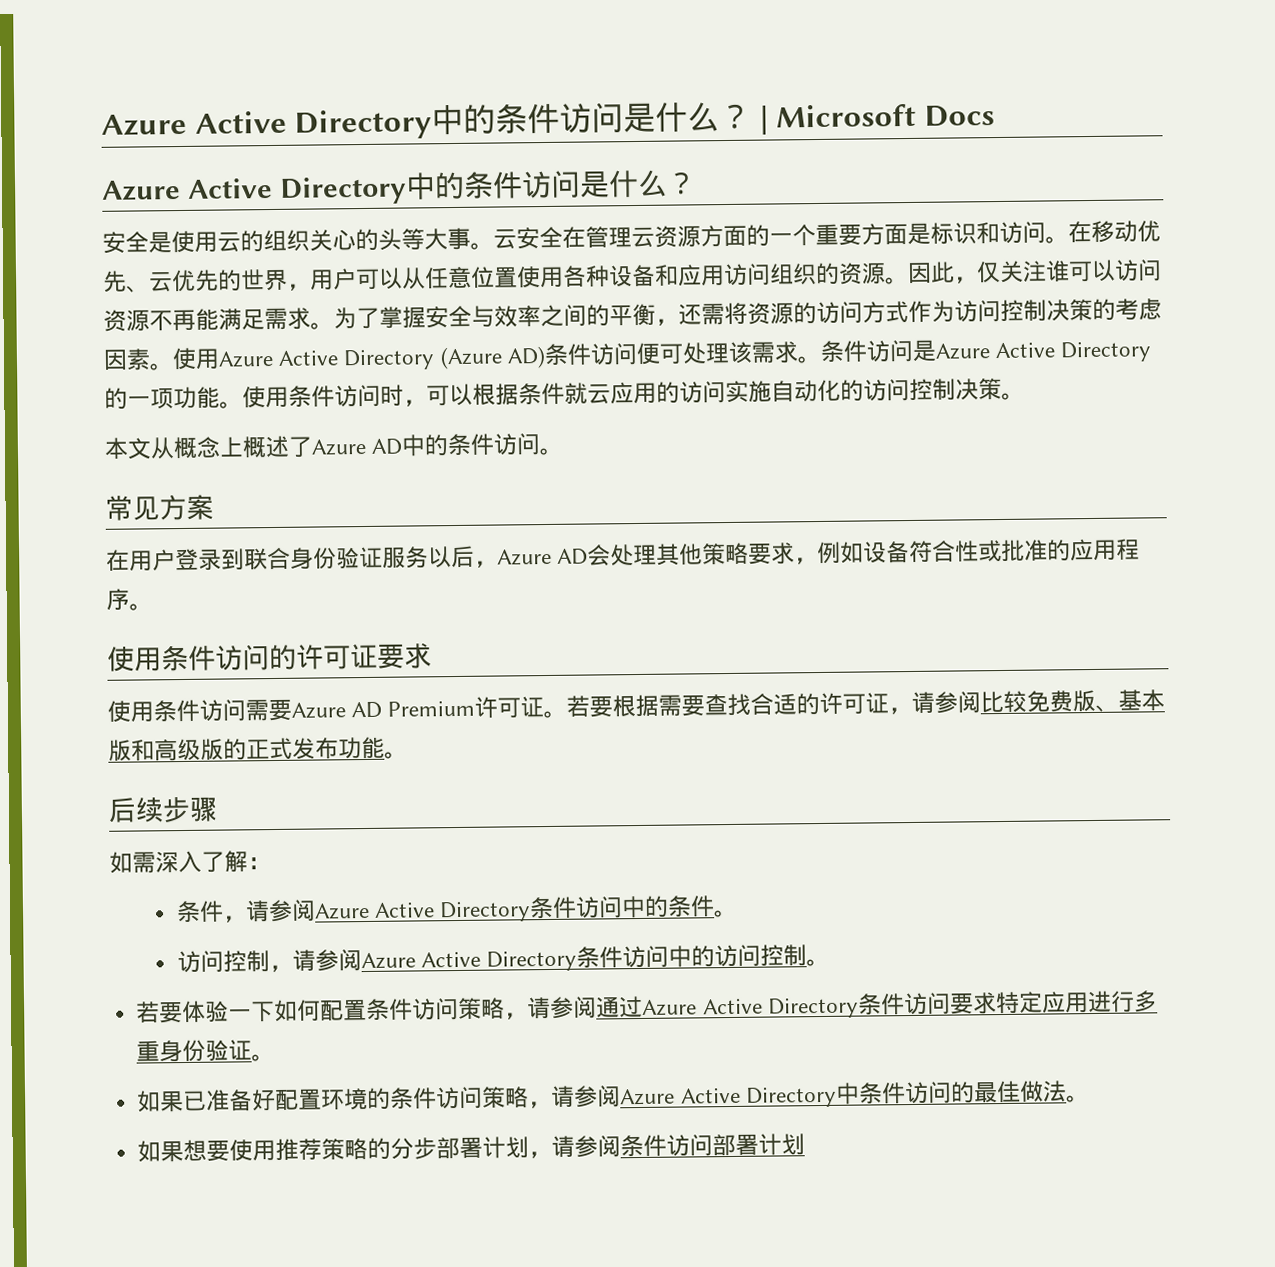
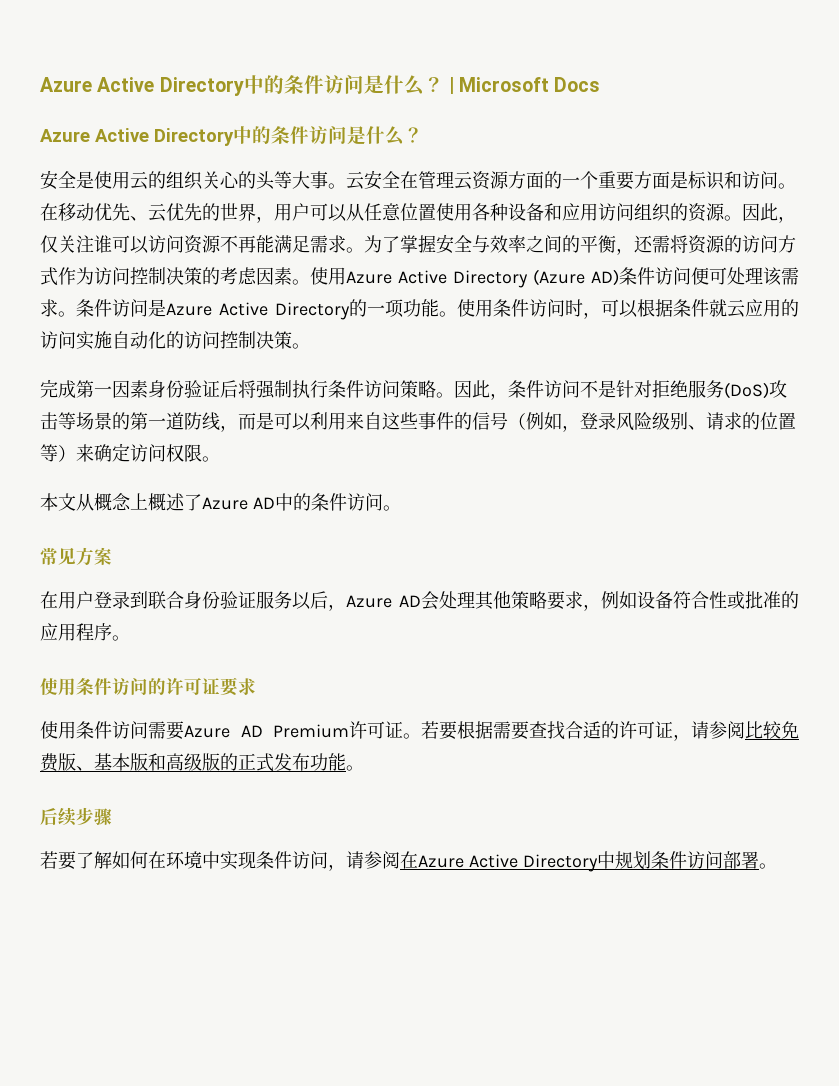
(1025, 396) none -> [40,379,787,400] [40,412,796,432] [40,443,220,462] // 完成第一因素身份验证后将强制执行条件访问策略。因此，条件访问不是针对拒绝服务(DoS)攻击等场景的第一道防线，而是可以利用来自这些事件的信号（例如，登录风险级别、请求的位置等）来确定访问权限。
[109,850,271,874] [175,895,739,923] [176,944,831,974] [136,990,1158,1024] [136,1039,276,1063] [136,1080,1090,1113] [137,1135,622,1163] 如需深入了解： // 条件，请参阅Azure Active Directory条件访问中的条件。 // 访问控制，请参阅Azure Active Directory条件访问中的访问控制。 // 若要体验一下如何配置条件访问策略，请参阅通过Azure Active Directory条件访问要求特定应用进行多重身份验证。 // 如果已准备好配置环境的条件访问策略，请参阅Azure Active Directory中条件访问的最佳做法。 // 如果想要使用推荐策略的分步部署计划，请参阅 -> [40,851,651,872] 若要了解如何在环境中实现条件访问，请参阅在Azure Active Directory中规划
[758,1133,806,1156] 计划 -> [758,863,777,869] 。

